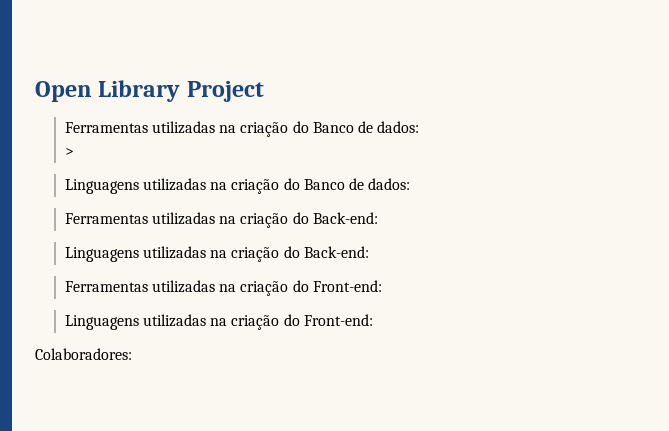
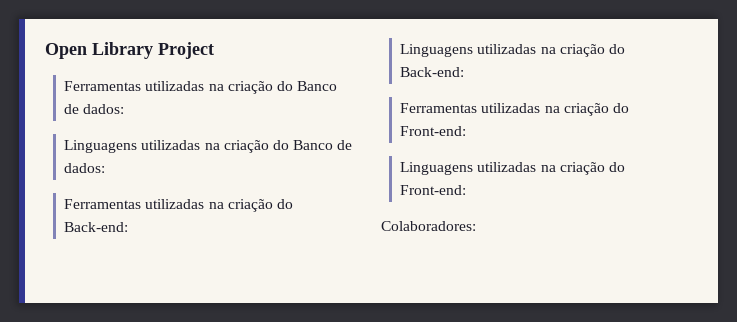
[64,148,74,156] // > -> (125, 109) none

